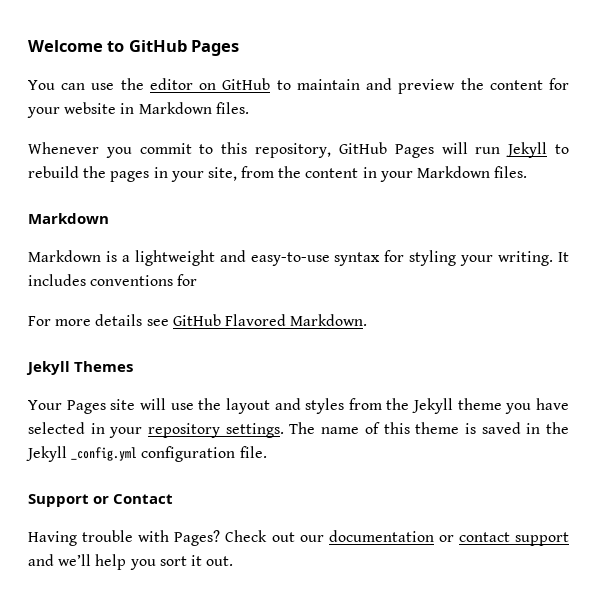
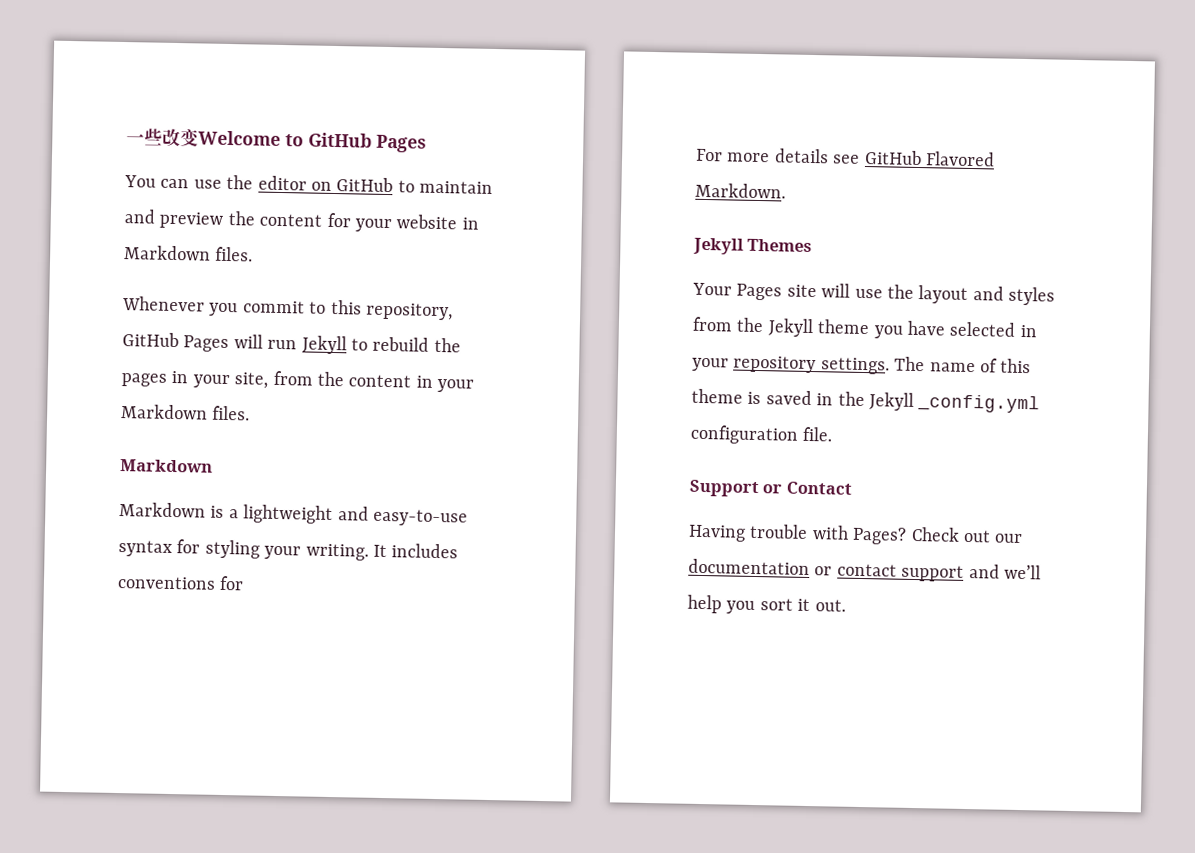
(28, 46) none -> [126,128,199,148] 一些改变

